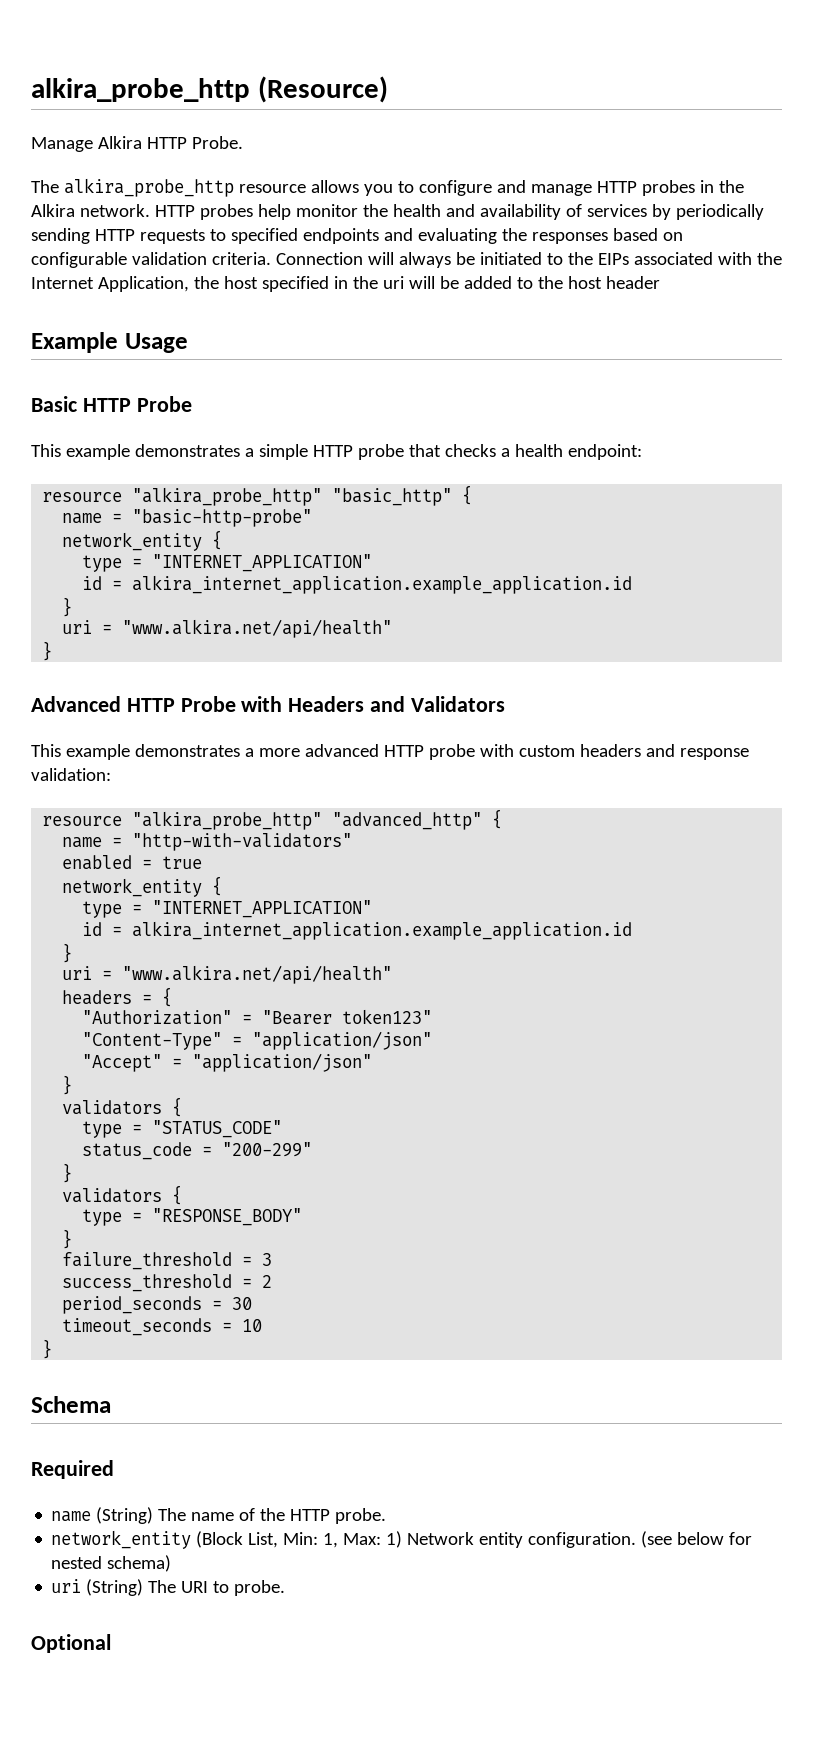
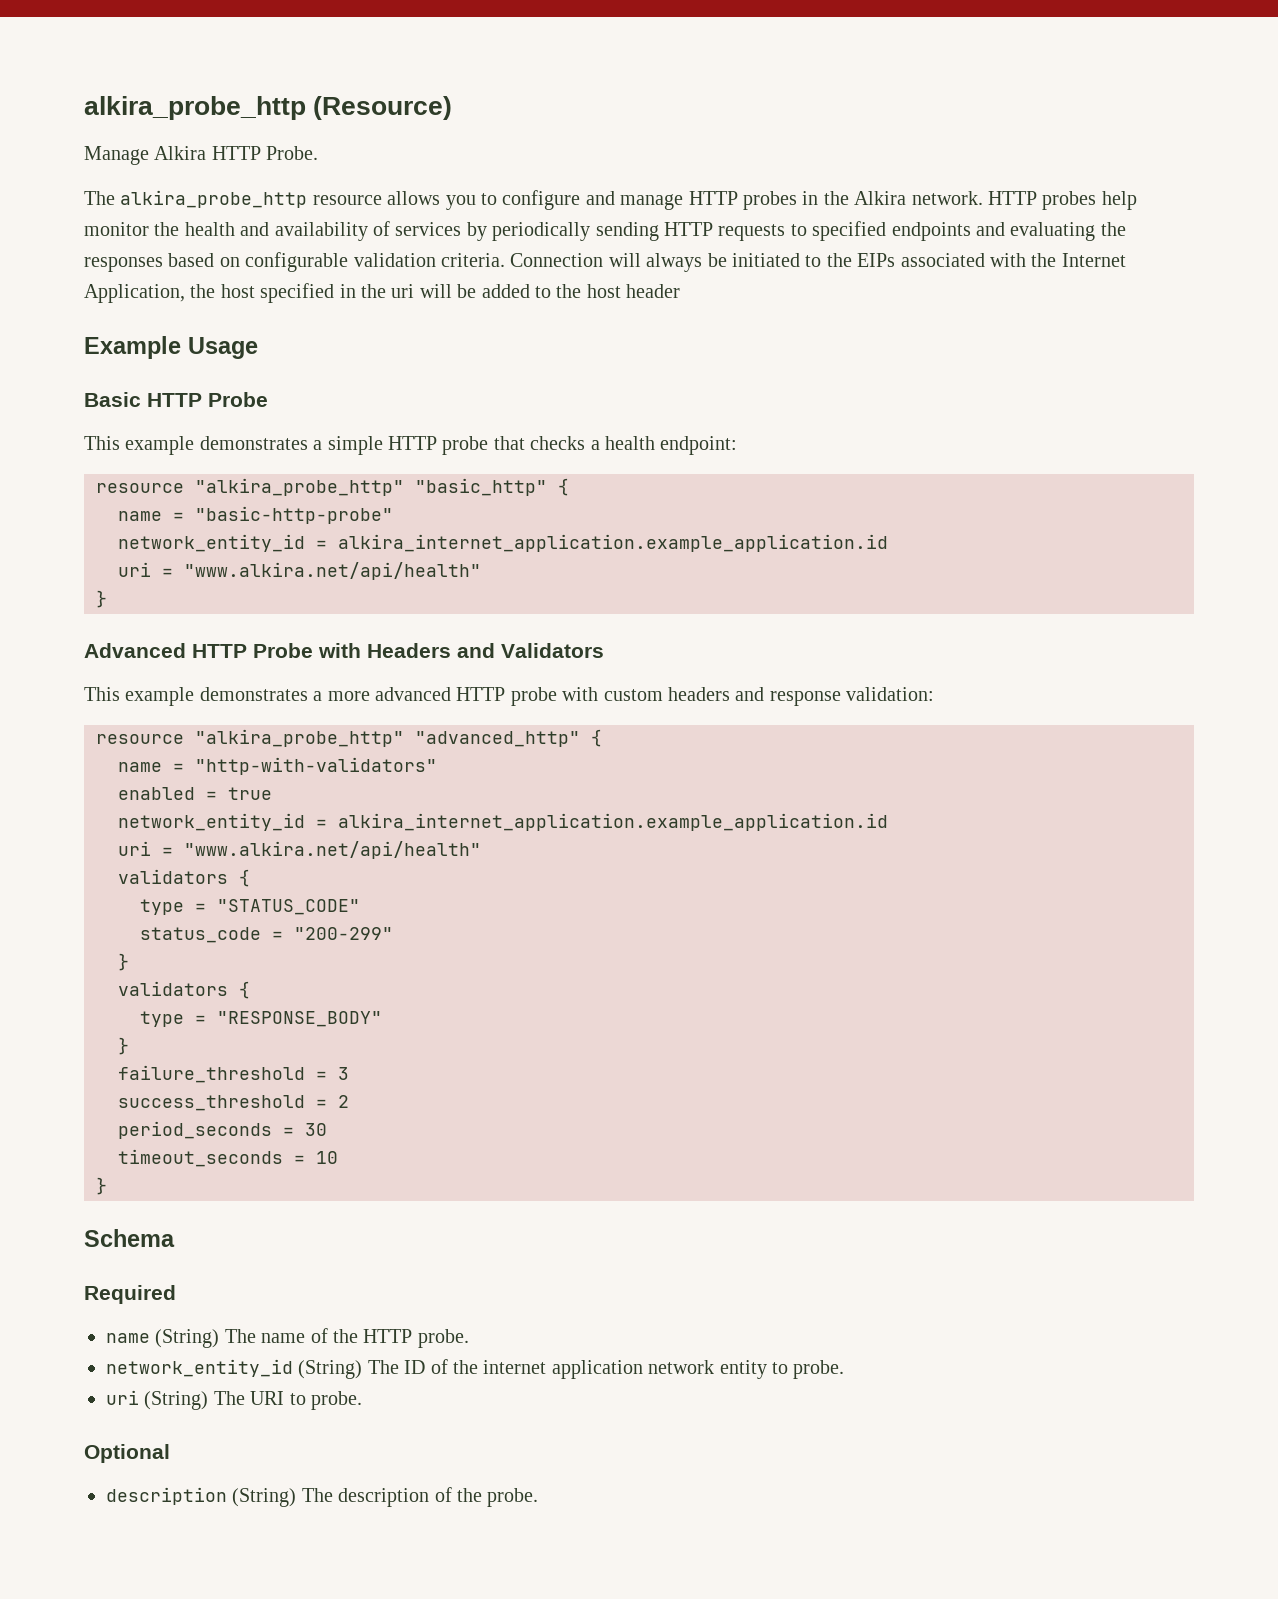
[62,530,223,551] [82,554,373,572] [82,575,633,594] [62,597,73,617] network_entity { // type = "INTERNET_APPLICATION" // id = alkira_internet_application.example_application.id // } -> [118,534,888,552] network_entity_id = alkira_internet_application.example_application.id
[62,876,223,897] [82,900,373,918] [82,921,633,940] [62,943,73,963] [62,965,393,984] [62,987,173,1007] [82,1009,433,1025] [82,1031,433,1050] [82,1053,373,1072] [62,1075,73,1095] network_entity { // type = "INTERNET_APPLICATION" // id = alkira_internet_application.example_application.id // } // uri = "www.alkira.net/api/health" // headers = { // "Authorization" = "Bearer token123" // "Content-Type" = "application/json" // "Accept" = "application/json" // } -> [118,813,888,831] [118,841,481,859] network_entity_id = alkira_internet_application.example_application.id // uri = "www.alkira.net/api/health"
[51,1530,753,1549] [51,1555,172,1572] network_entity (Block List, Min: 1, Max: 1) Network entity configuration. (see below for nested schema) -> [106,1359,845,1379] network_entity_id (String) The ID of the internet application network entity to probe.
(111, 1643) none -> [106,1487,539,1507] // description (String) The description of the probe.

